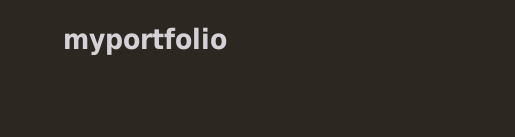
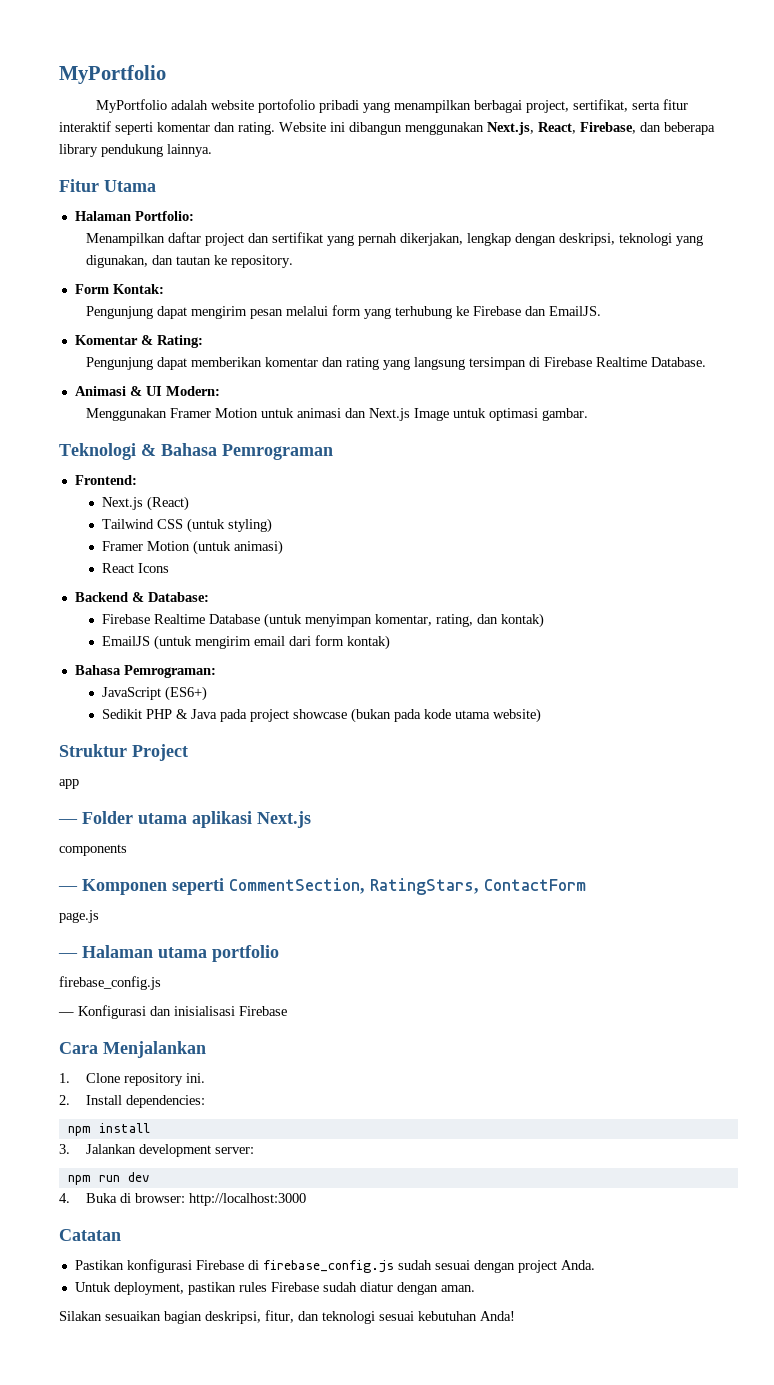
[63,27,227,56] myportfolio -> [59,65,166,84] [96,99,689,113] [59,121,715,135] [59,144,212,157] [59,179,156,192] [74,211,194,221] [86,232,704,246] [86,255,294,268] [74,284,164,294] [86,305,602,319] [74,335,203,348] [86,357,707,370] [74,386,220,396] [86,408,589,421] [59,443,333,460] [74,475,137,485] [102,496,190,511] [102,518,273,533] [102,540,284,555] [102,563,170,573] [74,592,209,602] [102,613,545,628] [102,635,391,650] [74,665,216,678] [102,686,208,701] [102,708,542,723] [59,744,188,761] [59,779,79,789] [58,811,311,828] [59,844,127,856] [58,878,586,895] [59,910,99,923] [58,945,279,962] [59,976,161,990] [58,1005,287,1019] [59,1041,206,1058] [59,1073,206,1086] [59,1095,206,1108] [67,1123,150,1136] [59,1144,255,1157] [67,1172,150,1185] [59,1193,307,1206] [59,1229,121,1241] [74,1259,595,1273] [74,1282,475,1295] [59,1310,515,1324] MyPortfolio // MyPortfolio adalah website portofolio pribadi yang menampilkan berbagai project, sertifikat, serta fitur interaktif seperti komentar dan rating. Website ini dibangun menggunakan Next.js, React, Firebase, dan beberapa library pendukung lainnya. // Fitur Utama // Halaman Portfolio: // Menampilkan daftar project dan sertifikat yang pernah dikerjakan, lengkap dengan deskripsi, teknologi yang digunakan, dan tautan ke repository. // Form Kontak: // Pengunjung dapat mengirim pesan melalui form yang terhubung ke Firebase dan EmailJS. // Komentar & Rating: // Pengunjung dapat memberikan komentar dan rating yang langsung tersimpan di Firebase Realtime Database. // Animasi & UI Modern: // Menggunakan Framer Motion untuk animasi dan Next.js Image untuk optimasi gambar. // Teknologi & Bahasa Pemrograman // Frontend: // Next.js (React) // Tailwind CSS (untuk styling) // Framer Motion (untuk animasi) // React Icons // Backend & Database: // Firebase Realtime Database (untuk menyimpan komentar, rating, dan kontak) // EmailJS (untuk mengirim email dari form kontak) // Bahasa Pemrograman: // JavaScript (ES6+) // Sedikit PHP & Java pada project showcase (bukan pada kode utama website) // Struktur Project // app // — Folder utama aplikasi Next.js // components // — Komponen seperti CommentSection, RatingStars, ContactForm // page.js // — Halaman utama portfolio // firebase_config.js // — Konfigurasi dan inisialisasi Firebase // Cara Menjalankan // 1. Clone repository ini. // 2. Install dependencies: // npm install // 3. Jalankan development server: // npm run dev // 4. Buka di browser: http://localhost:3000 // Catatan // Pastikan konfigurasi Firebase di firebase_config.js sudah sesuai dengan project Anda. // Untuk deployment, pastikan rules Firebase sudah diatur dengan aman. // Silakan sesuaikan bagian deskripsi, fitur, dan teknologi sesuai kebutuhan Anda!

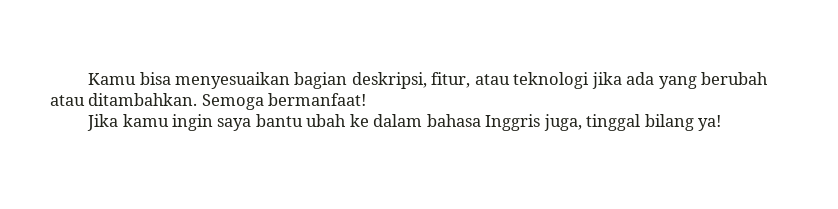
[59,65,166,84] [96,99,689,113] [59,121,715,135] [59,144,212,157] [59,179,156,192] [74,211,194,221] [86,232,704,246] [86,255,294,268] [74,284,164,294] [86,305,602,319] [74,335,203,348] [86,357,707,370] [74,386,220,396] [86,408,589,421] [59,443,333,460] [74,475,137,485] [102,496,190,511] [102,518,273,533] [102,540,284,555] [102,563,170,573] [74,592,209,602] [102,613,545,628] [102,635,391,650] [74,665,216,678] [102,686,208,701] [102,708,542,723] [59,744,188,761] [59,779,79,789] [58,811,311,828] [59,844,127,856] [58,878,586,895] [59,910,99,923] [58,945,279,962] [59,976,161,990] [58,1005,287,1019] [59,1041,206,1058] [59,1073,206,1086] [59,1095,206,1108] [67,1123,150,1136] [59,1144,255,1157] [67,1172,150,1185] [59,1193,307,1206] [59,1229,121,1241] [74,1259,595,1273] [74,1282,475,1295] [59,1310,515,1324] MyPortfolio // MyPortfolio adalah website portofolio pribadi yang menampilkan berbagai project, sertifikat, serta fitur interaktif seperti komentar dan rating. Website ini dibangun menggunakan Next.js, React, Firebase, dan beberapa library pendukung lainnya. // Fitur Utama // Halaman Portfolio: // Menampilkan daftar project dan sertifikat yang pernah dikerjakan, lengkap dengan deskripsi, teknologi yang digunakan, dan tautan ke repository. // Form Kontak: // Pengunjung dapat mengirim pesan melalui form yang terhubung ke Firebase dan EmailJS. // Komentar & Rating: // Pengunjung dapat memberikan komentar dan rating yang langsung tersimpan di Firebase Realtime Database. // Animasi & UI Modern: // Menggunakan Framer Motion untuk animasi dan Next.js Image untuk optimasi gambar. // Teknologi & Bahasa Pemrograman // Frontend: // Next.js (React) // Tailwind CSS (untuk styling) // Framer Motion (untuk animasi) // React Icons // Backend & Database: // Firebase Realtime Database (untuk menyimpan komentar, rating, dan kontak) // EmailJS (untuk mengirim email dari form kontak) // Bahasa Pemrograman: // JavaScript (ES6+) // Sedikit PHP & Java pada project showcase (bukan pada kode utama website) // Struktur Project // app // — Folder utama aplikasi Next.js // components // — Komponen seperti CommentSection, RatingStars, ContactForm // page.js // — Halaman utama portfolio // firebase_config.js // — Konfigurasi dan inisialisasi Firebase // Cara Menjalankan // 1. Clone repository ini. // 2. Install dependencies: // npm install // 3. Jalankan development server: // npm run dev // 4. Buka di browser: http://localhost:3000 // Catatan // Pastikan konfigurasi Firebase di firebase_config.js sudah sesuai dengan project Anda. // Untuk deployment, pastikan rules Firebase sudah diatur dengan aman. // Silakan sesuaikan bagian deskripsi, fitur, dan teknologi sesuai kebutuhan Anda! -> [88,72,769,89] [50,93,367,110] [87,114,721,131] Kamu bisa menyesuaikan bagian deskripsi, fitur, atau teknologi jika ada yang berubah atau ditambahkan. Semoga bermanfaat! // Jika kamu ingin saya bantu ubah ke dalam bahasa Inggris juga, tinggal bilang ya!

